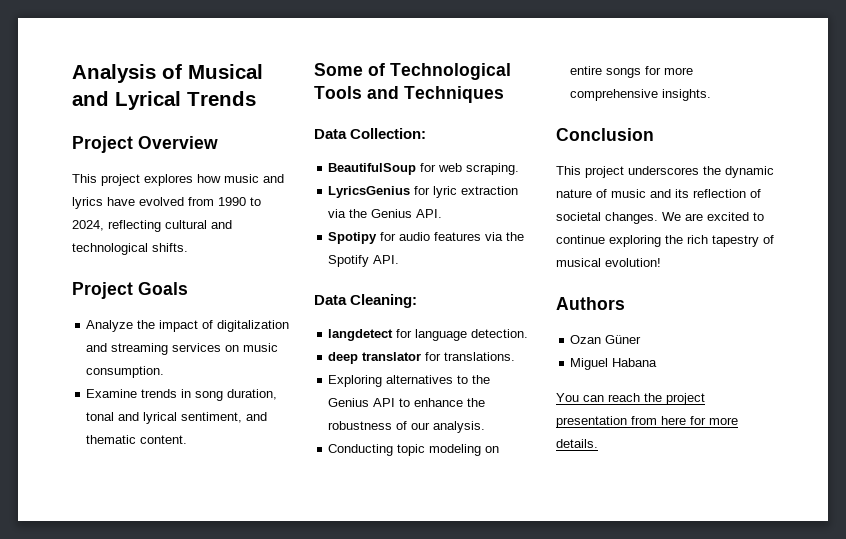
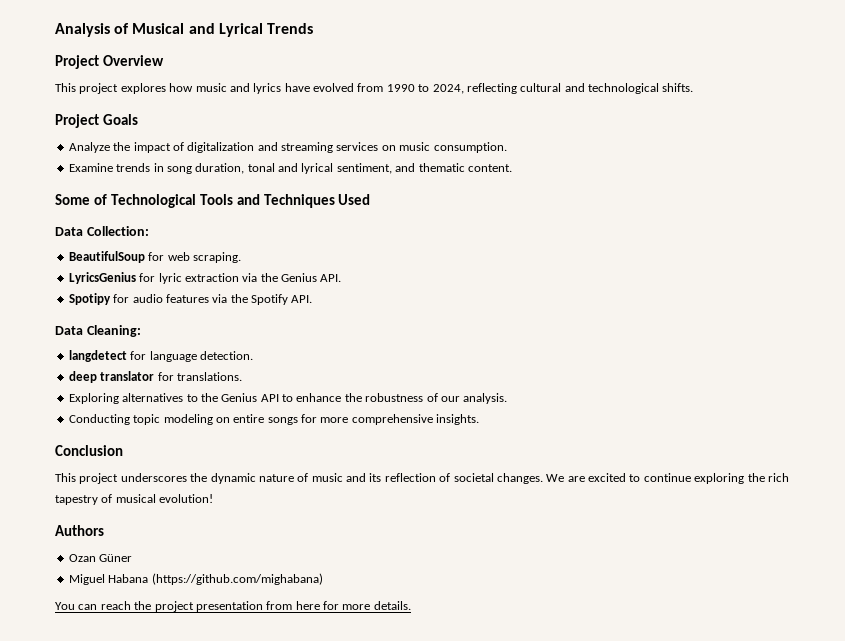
(504, 94) none -> [338,194,371,205] Used
(658, 362) none -> [151,573,323,585] (https://github.com/mighabana)

